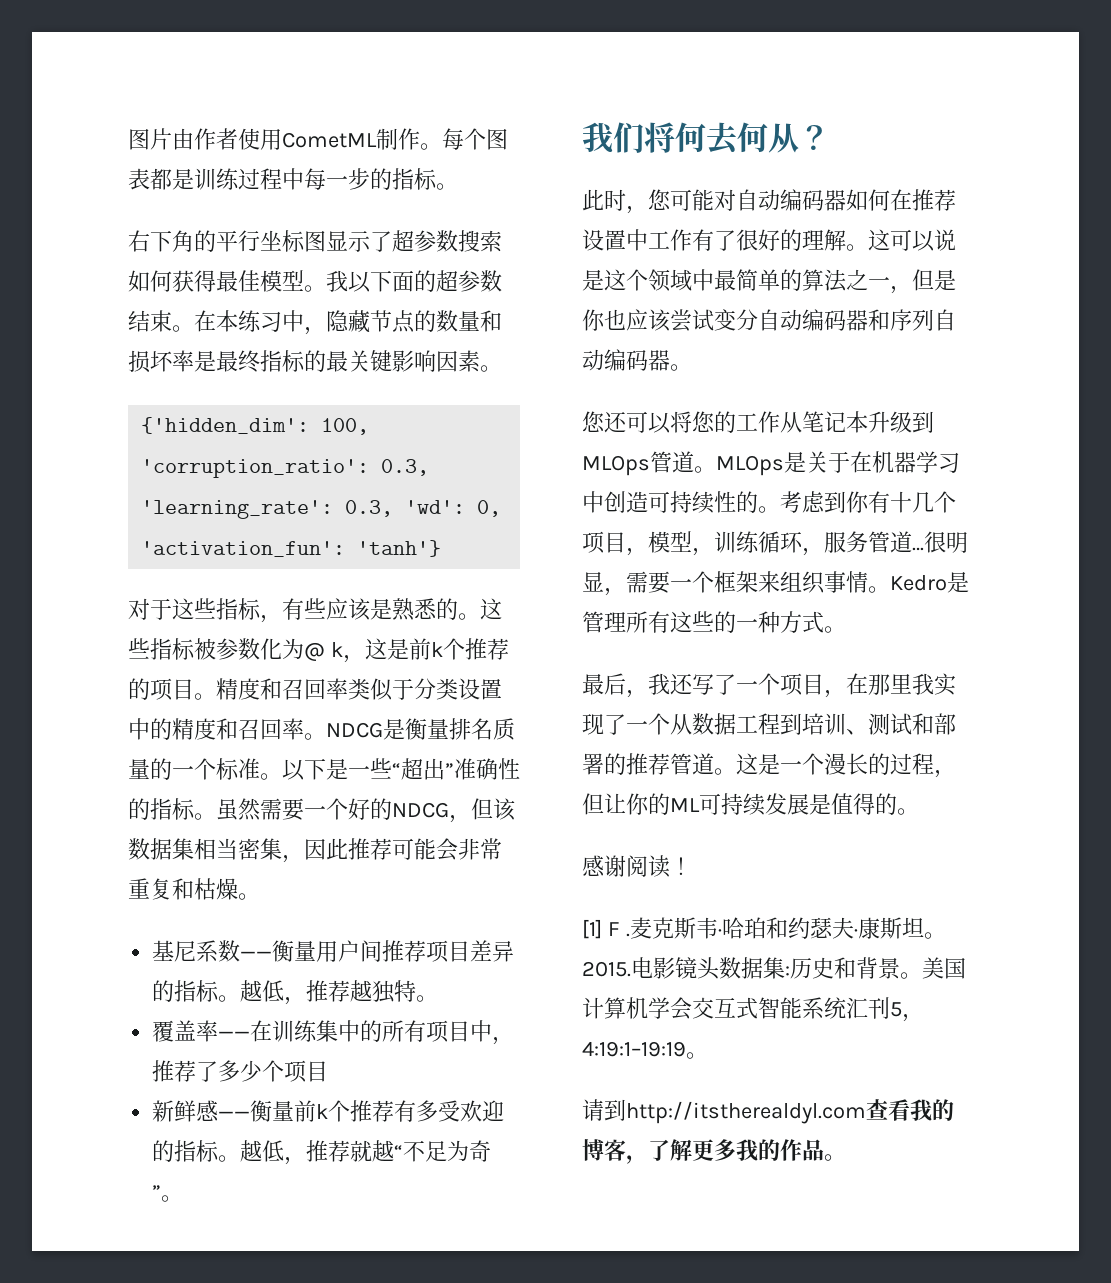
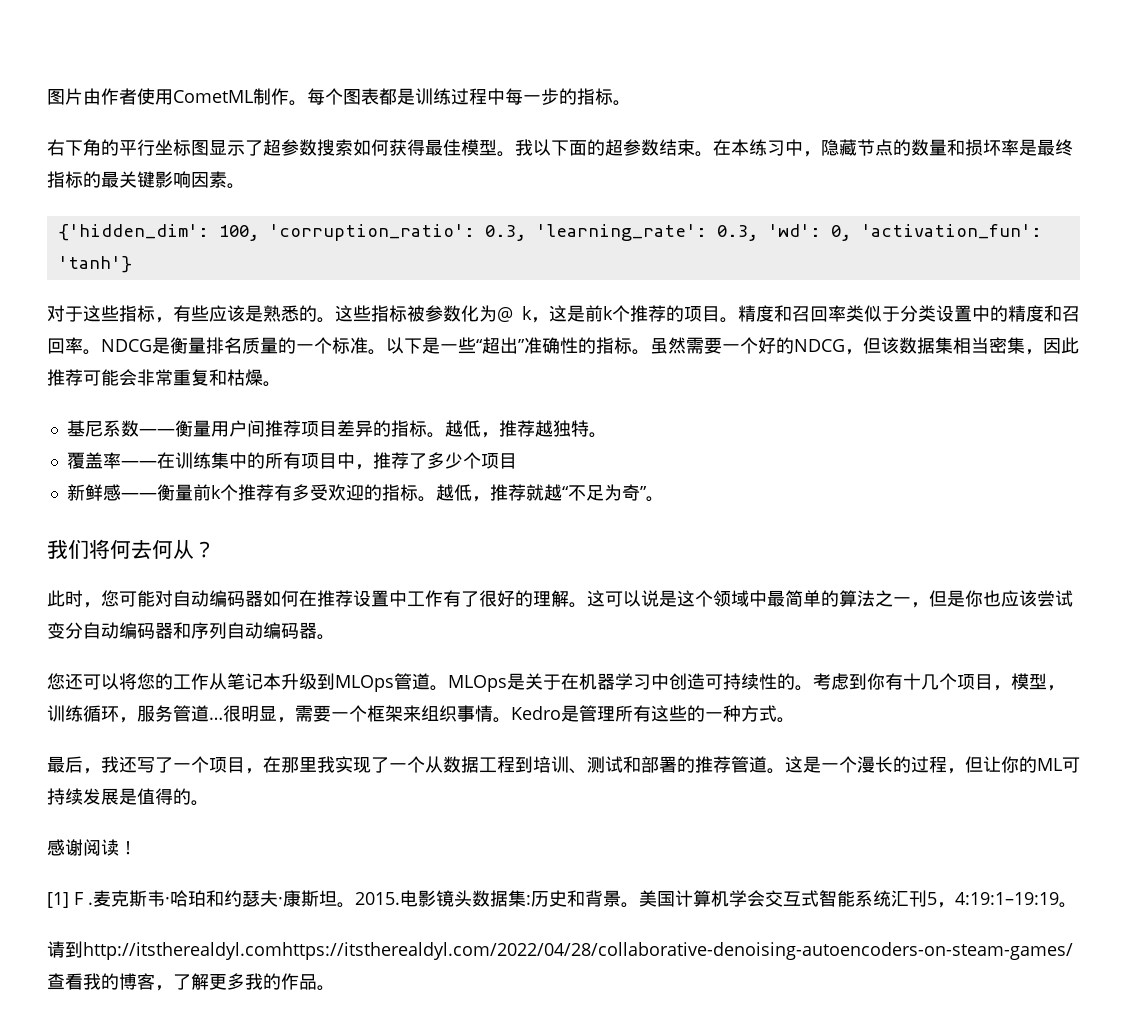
[626,1101,866,1124] http://itstherealdyl.com -> [83,942,1073,960] http://itstherealdyl.comhttps://itstherealdyl.com/2022/04/28/collaborative-denoising-autoencoders-on-steam-games/

